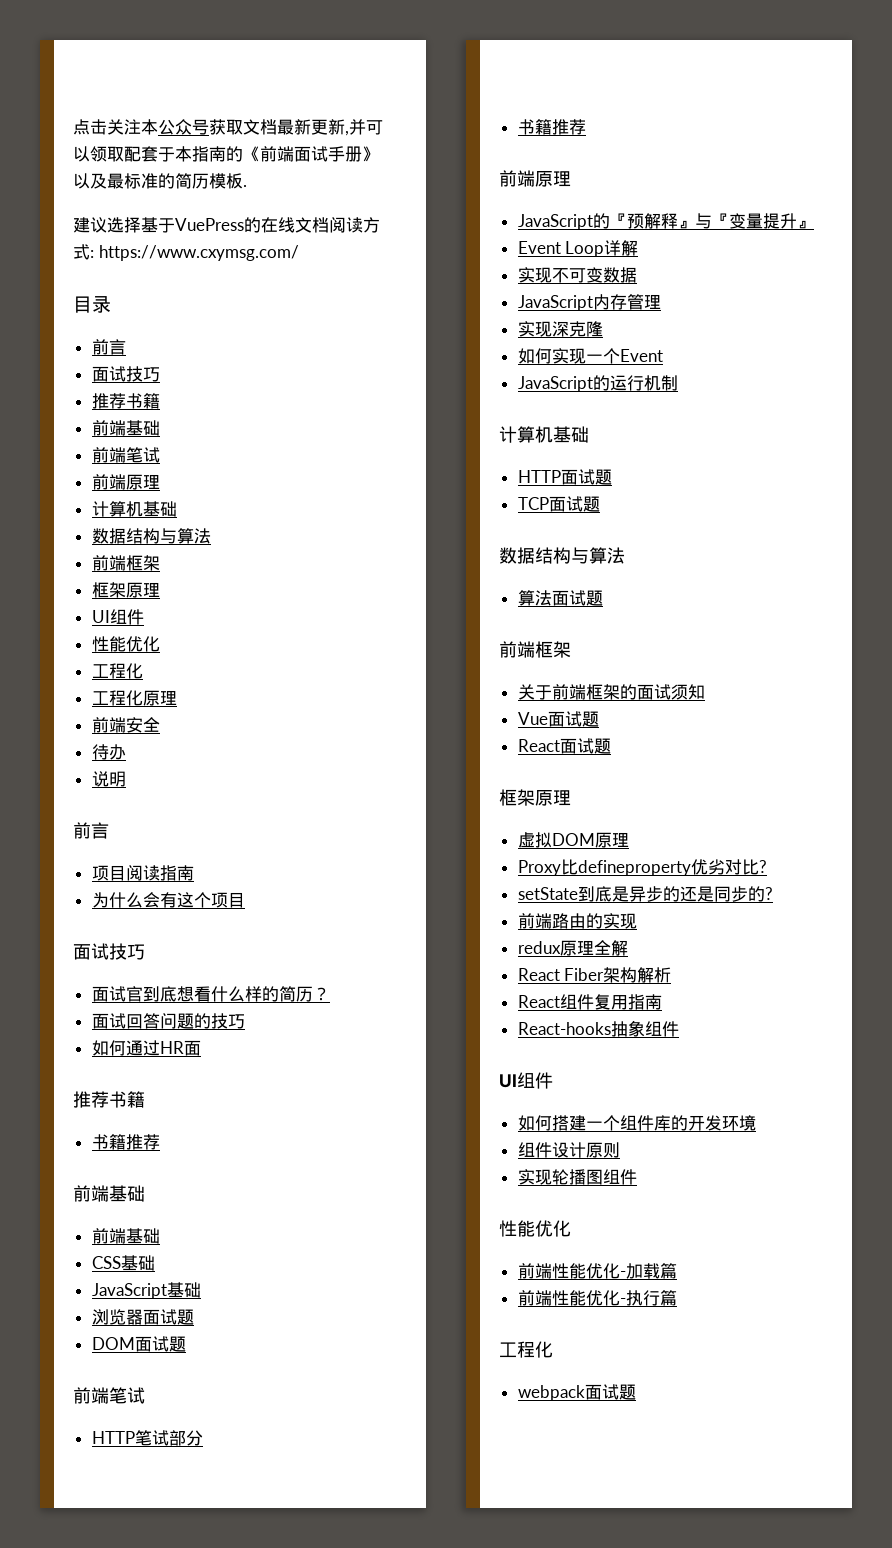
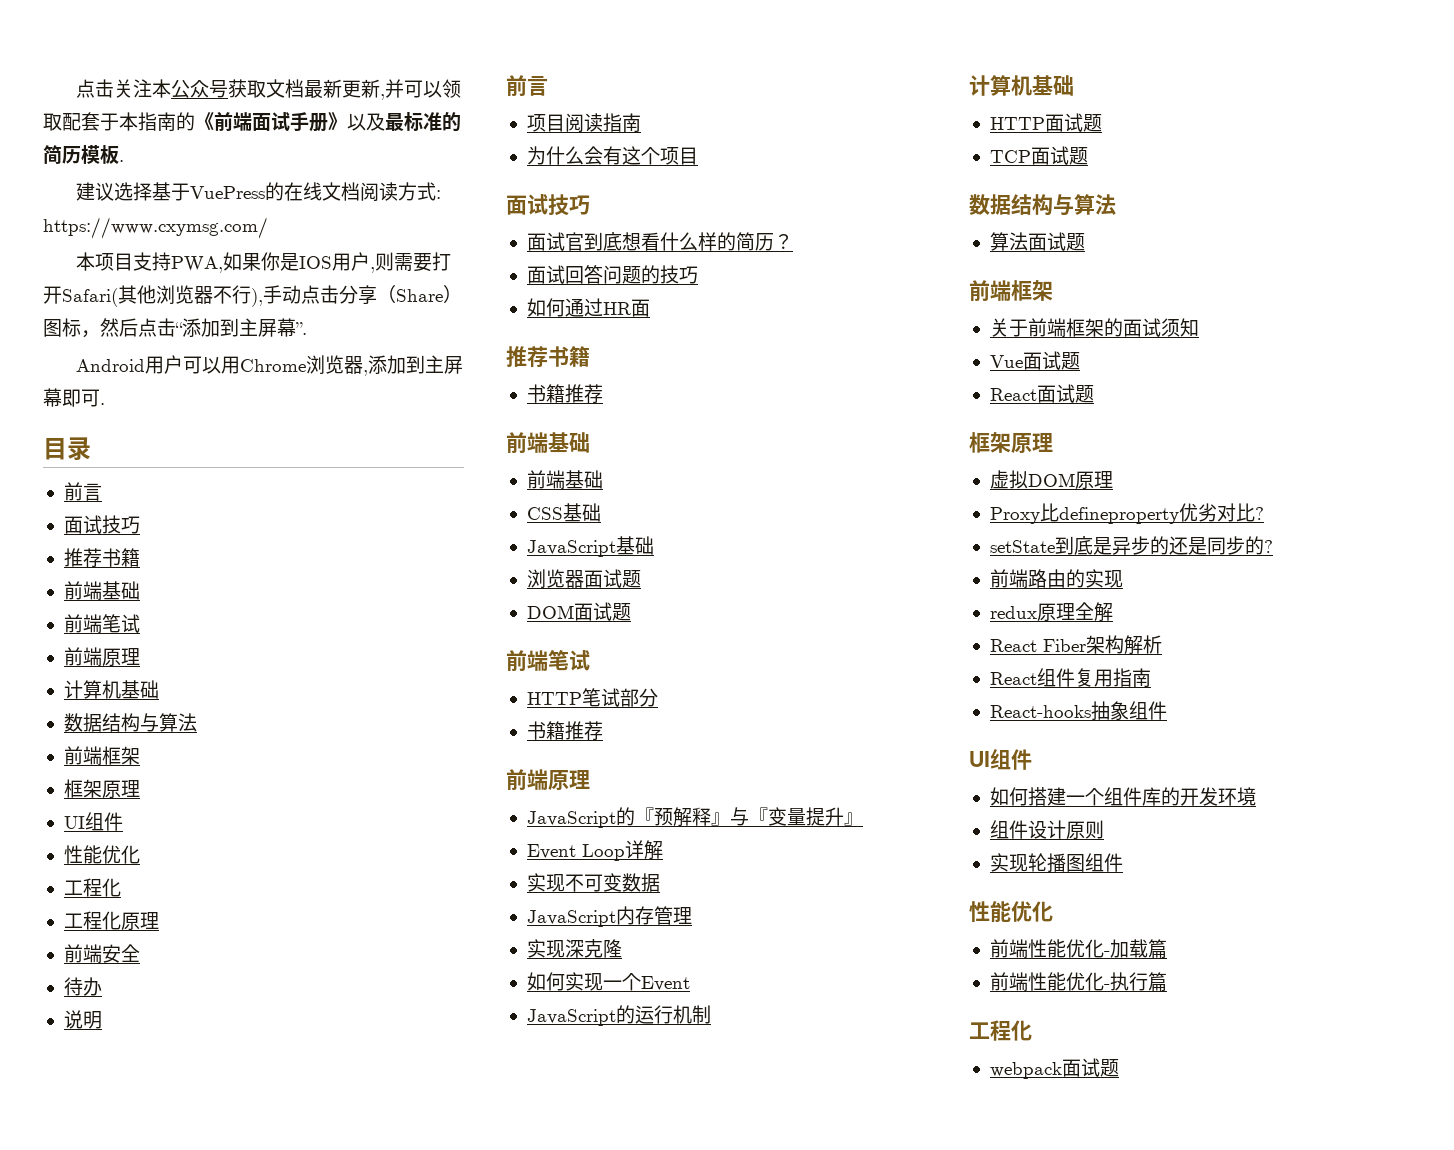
(299, 253) none -> [76,252,452,273] [43,285,462,307] [43,318,307,338] [76,355,464,376] [43,388,105,407] // 本项目支持PWA,如果你是IOS用户,则需要打开Safari(其他浏览器不行),手动点击分享（Share）图标，然后点击“添加到主屏幕”. // Android用户可以用Chrome浏览器,添加到主屏幕即可.

